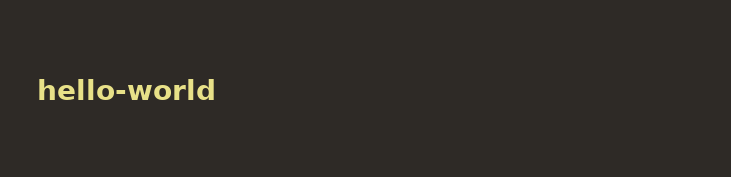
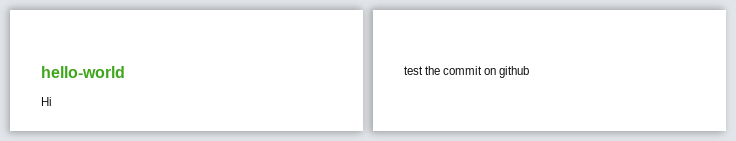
(216, 89) none -> [41,97,52,106] [404,66,530,78] // Hi // test the commit on github

